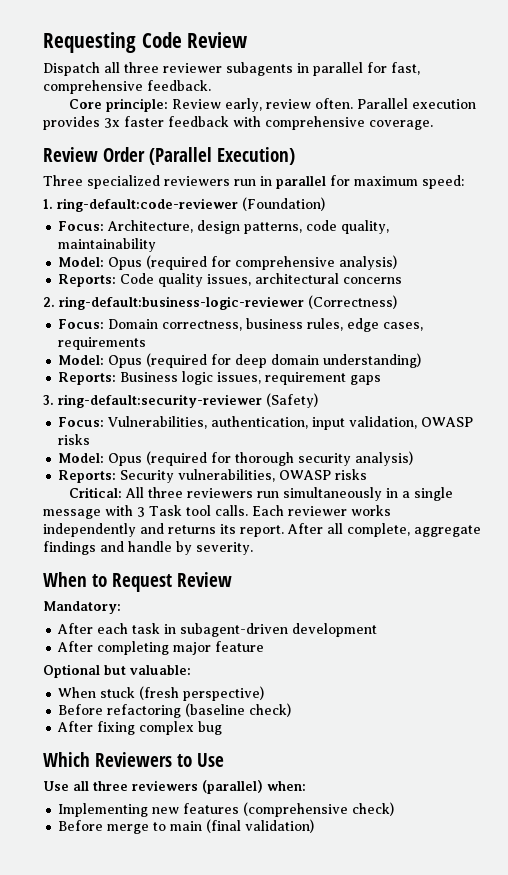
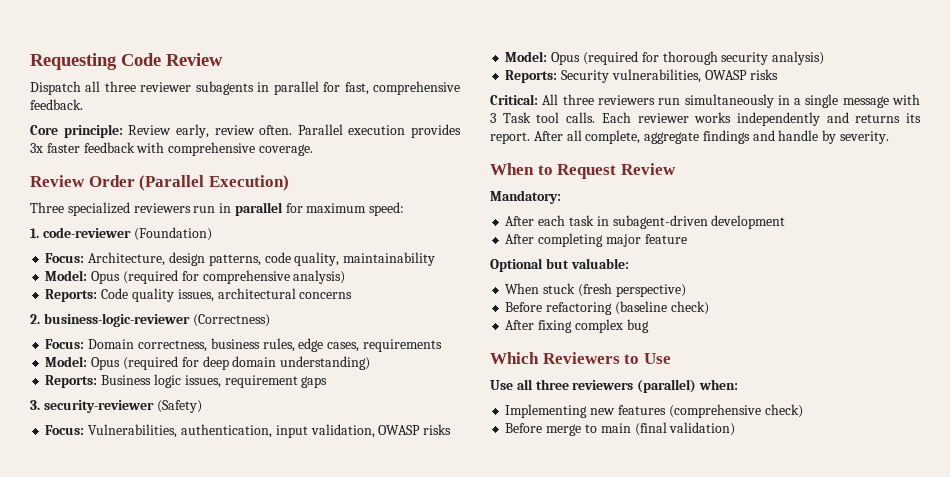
[57,198,238,212] ring-default:code-reviewer -> [42,227,131,238] code-reviewer
[59,296,304,310] ring-default:business-logic-reviewer -> [43,313,190,327] business-logic-reviewer
[58,394,262,408] ring-default:security-reviewer -> [43,400,154,413] security-reviewer

